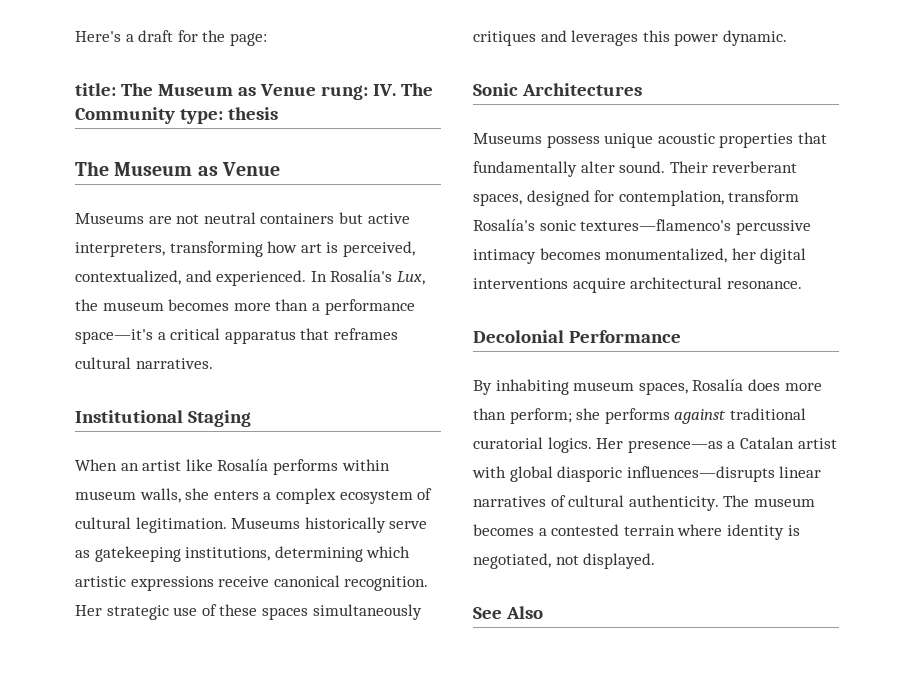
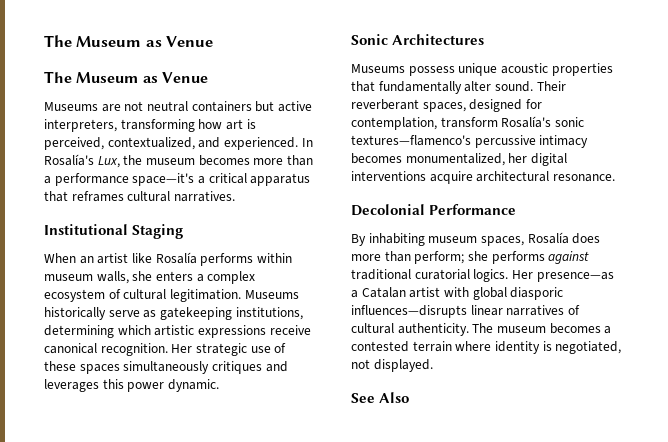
[75,30,267,46] [75,83,433,100] [75,107,278,124] Here's a draft for the page: // title: The Museum as Venue rung: IV. The Community type: thesis -> [44,35,214,47] The Museum as Venue

